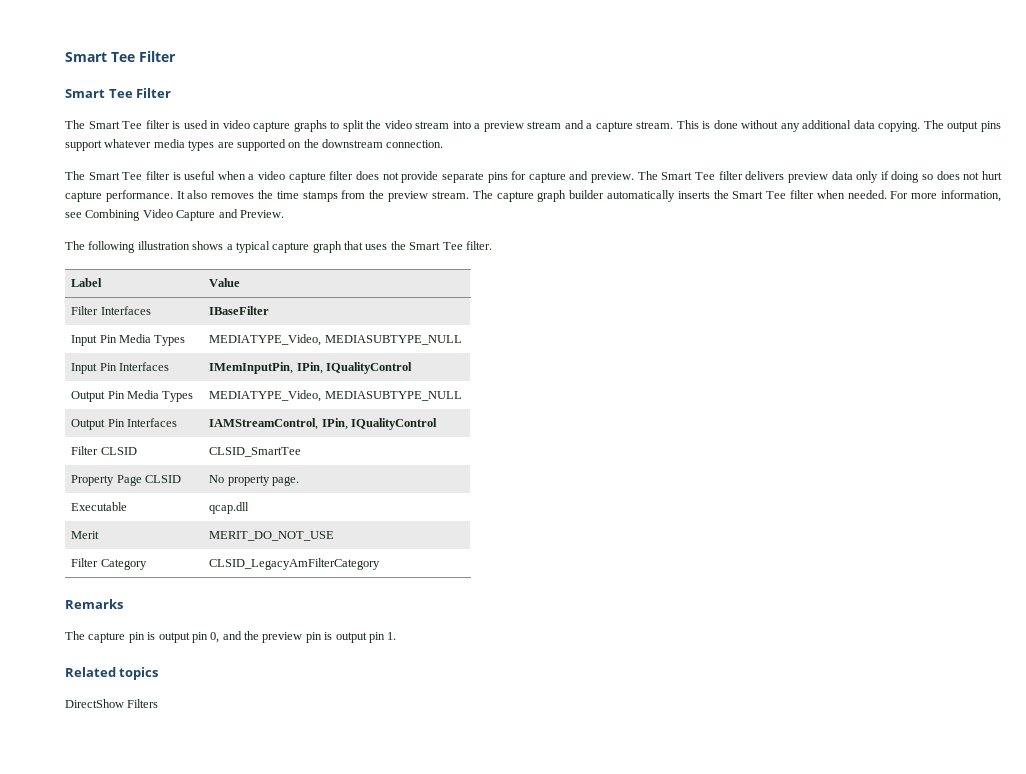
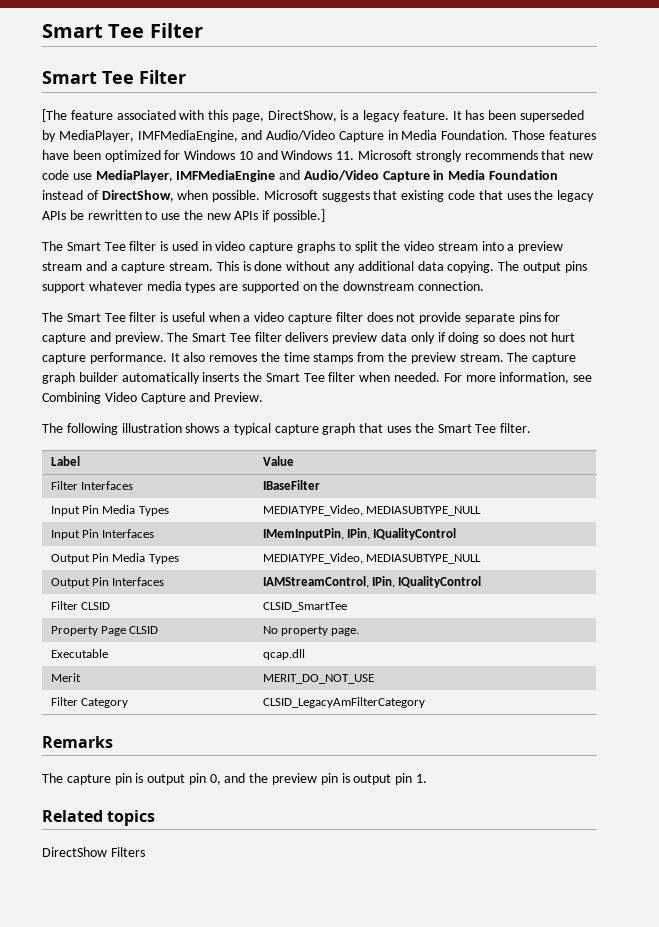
(172, 93) none -> [42,109,584,122] [42,130,596,142] [42,150,594,162] [42,170,559,182] [42,190,595,202] [42,209,326,222] // [The feature associated with this page, DirectShow, is a legacy feature. It has been superseded by MediaPlayer, IMFMediaEngine, and Audio/Video Capture in Media Foundation. Those features have been optimized for Windows 10 and Windows 11. Microsoft strongly recommends that new code use MediaPlayer, IMFMediaEngine and Audio/Video Capture in Media Foundation instead of DirectShow, when possible. Microsoft suggests that existing code that uses the legacy APIs be rewritten to use the new APIs if possible.]

